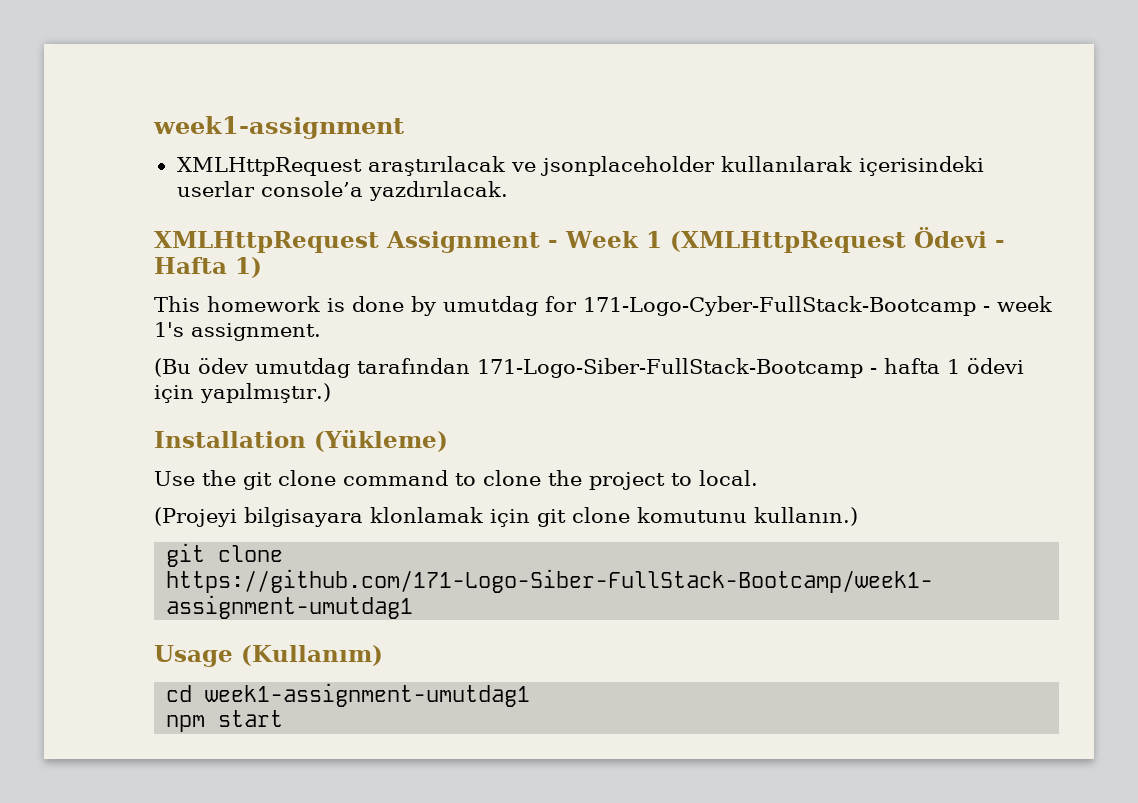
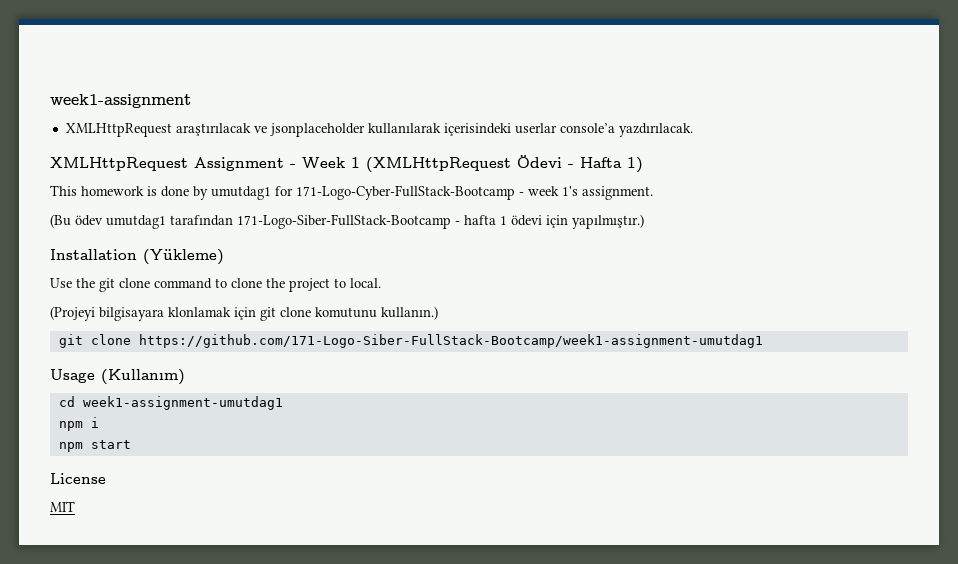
[443,296,538,316] umutdag -> [211,186,271,200] umutdag1
[255,358,350,378] umutdag -> [106,215,166,229] umutdag1
(531, 695) none -> [58,417,99,431] // npm i
(284, 718) none -> [50,473,106,484] [50,501,75,512] // License // MIT

